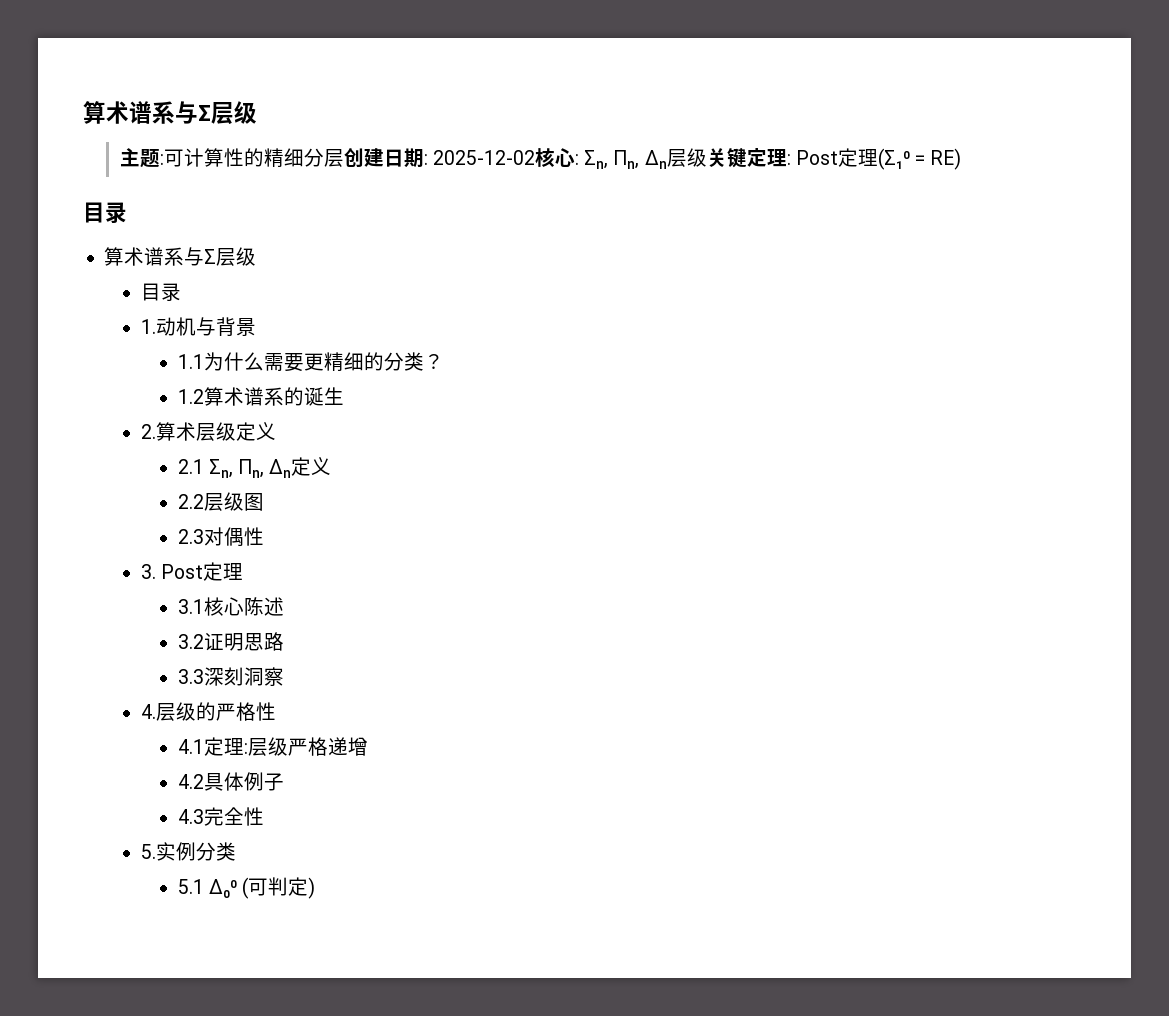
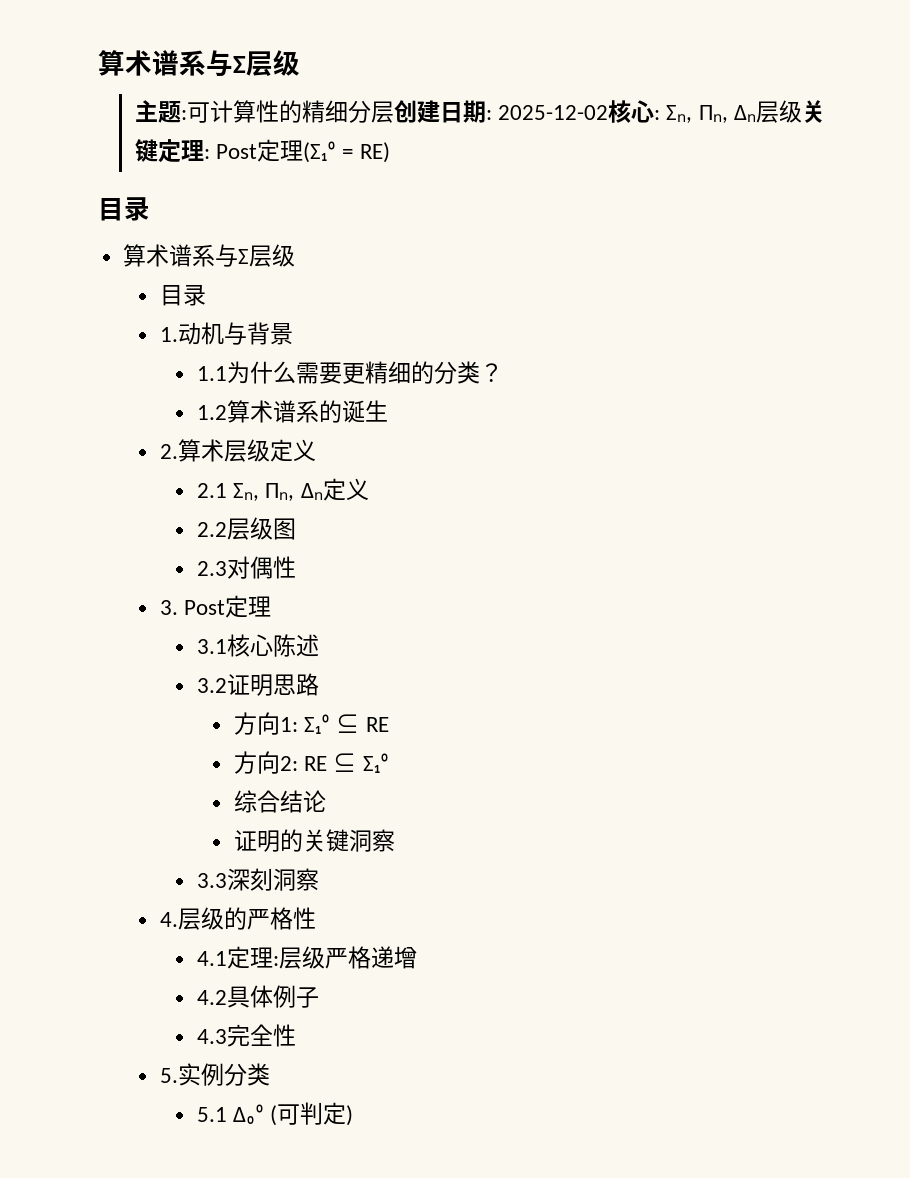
(284, 641) none -> [233,712,389,735] [233,751,389,774] [233,790,326,813] [233,829,395,852] // 方向1: Σ₁⁰ ⊆ RE // 方向2: RE ⊆ Σ₁⁰ // 综合结论 // 证明的关键洞察

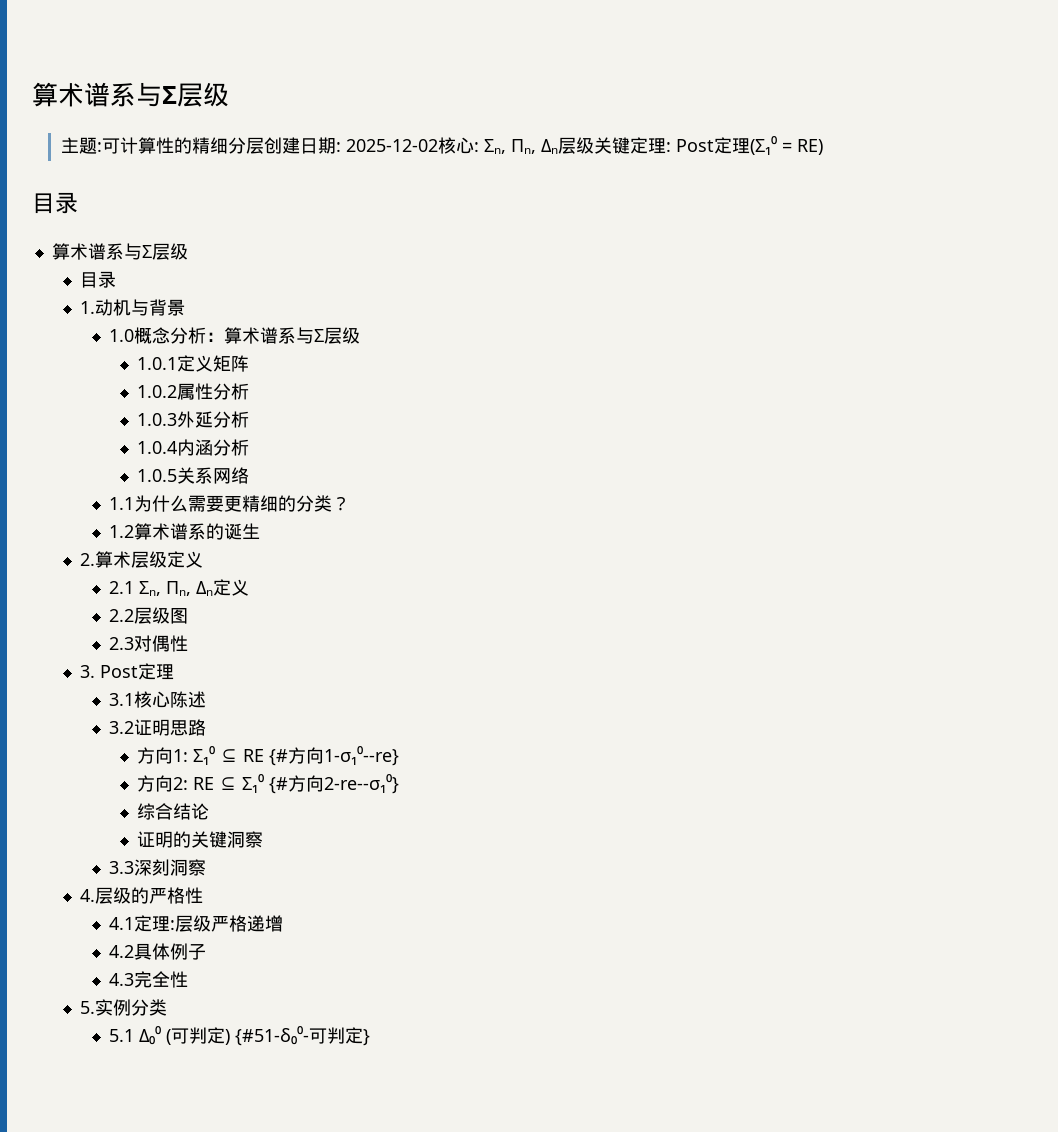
(294, 334) none -> [108,327,360,344] [137,355,250,372] [137,383,250,400] [137,411,250,428] [137,439,250,456] [137,467,250,484] // 1.0概念分析：算术谱系与Σ层级 // 1.0.1定义矩阵 // 1.0.2属性分析 // 1.0.3外延分析 // 1.0.4内涵分析 // 1.0.5关系网络
(389, 724) none -> [269,746,400,766] {#方向1-σ₁⁰--re}
(389, 763) none -> [269,774,400,794] {#方向2-re--σ₁⁰}
(354, 1115) none -> [234,1026,370,1046] {#51-δ₀⁰-可判定}

